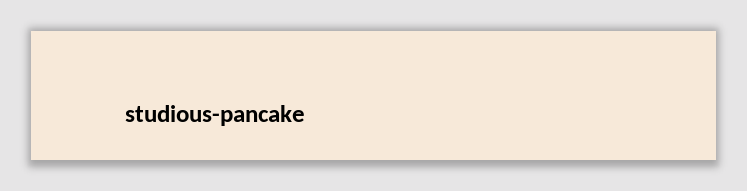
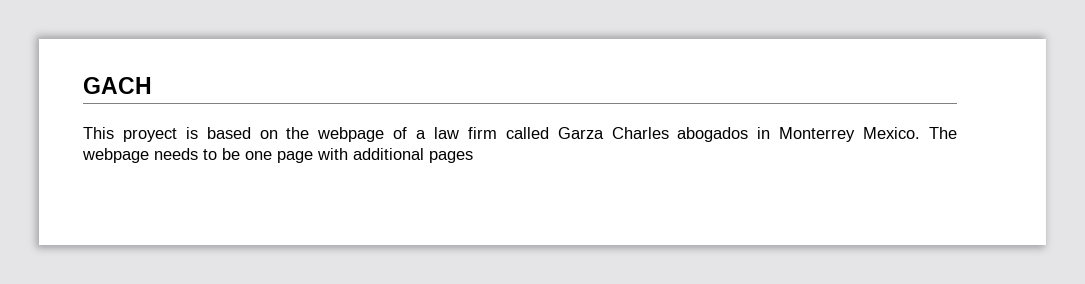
[125,105,305,126] studious-pancake -> [83,77,152,94] [83,127,958,142] [82,148,473,163] GACH // This proyect is based on the webpage of a law firm called Garza Charles abogados in Monterrey Mexico. The webpage needs to be one page with additional pages

